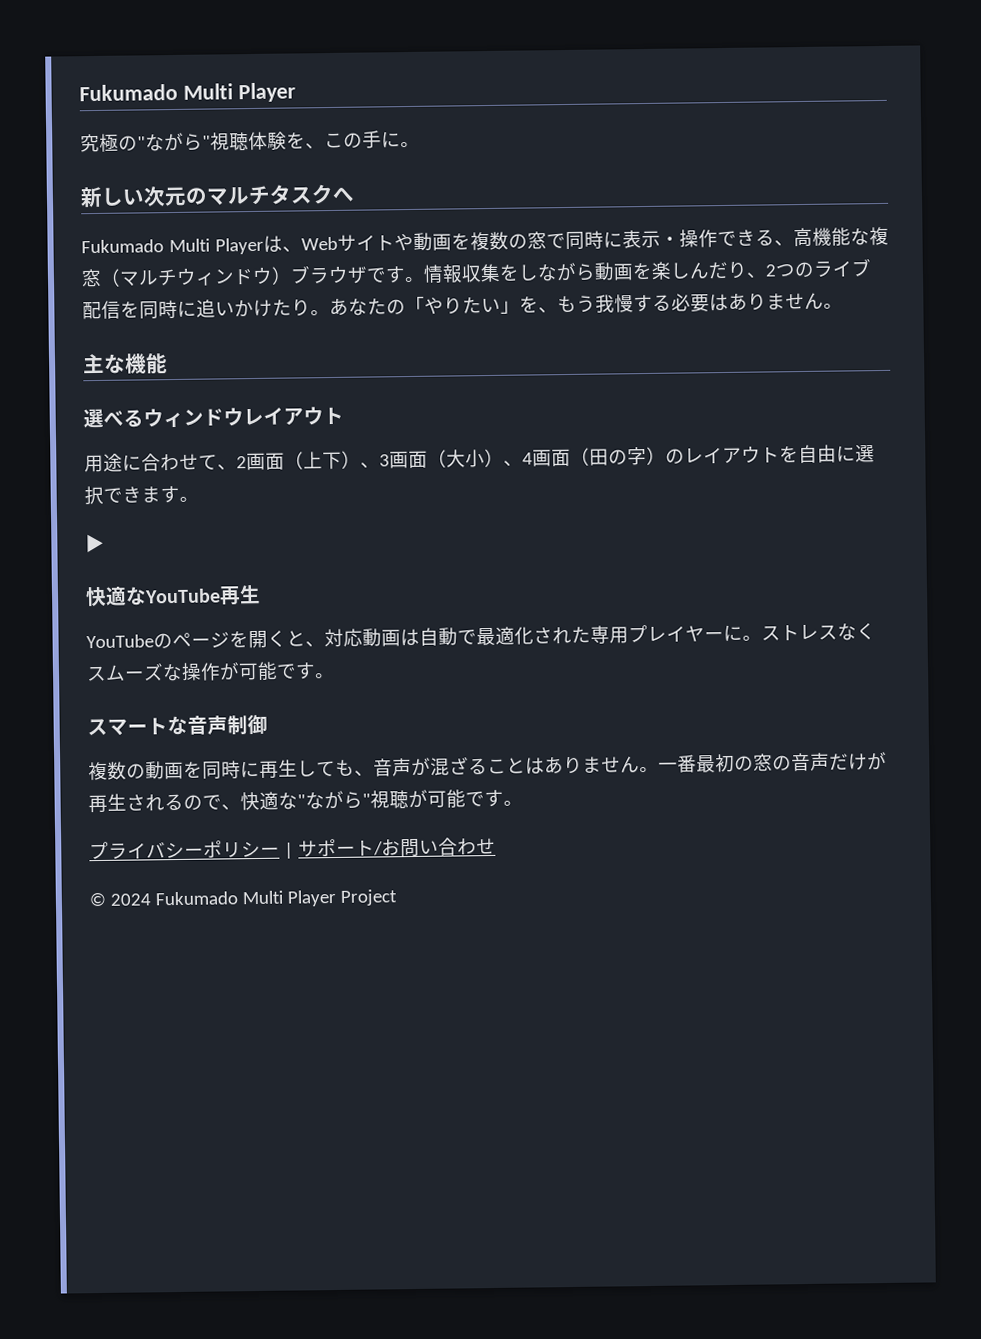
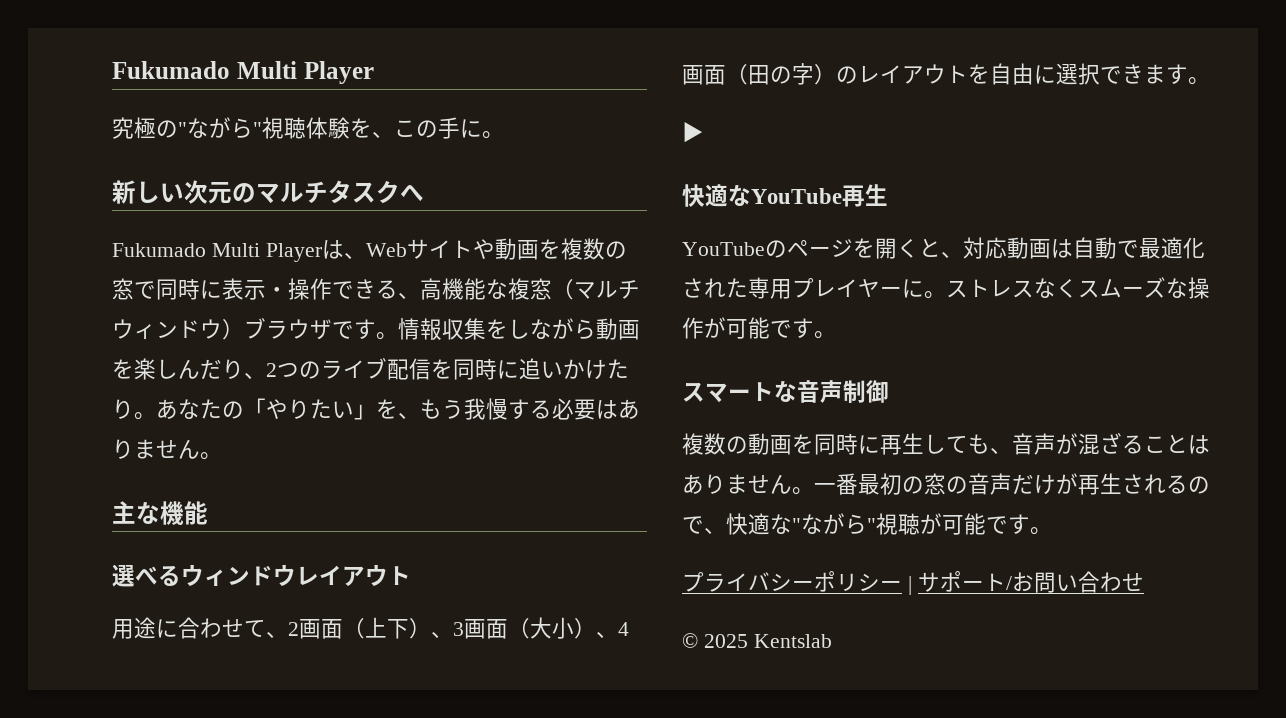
[109,889,397,907] 2024 Fukumado Multi Player Project -> [703,634,832,648] 2025 Kentslab

